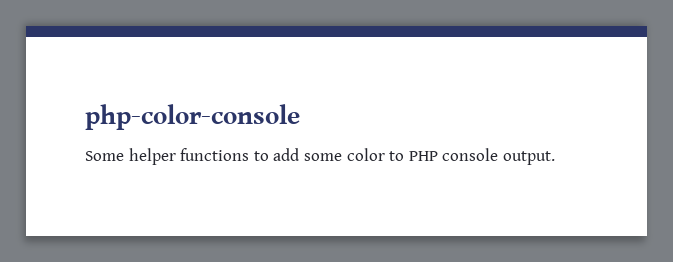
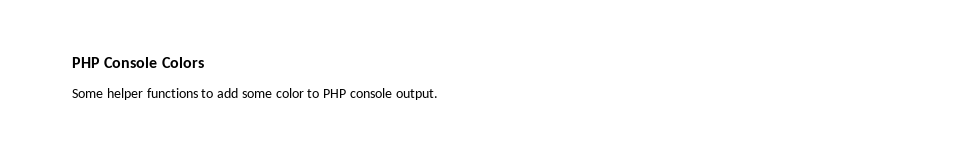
[85,104,300,130] php-color-console -> [72,57,204,68] PHP Console Colors

